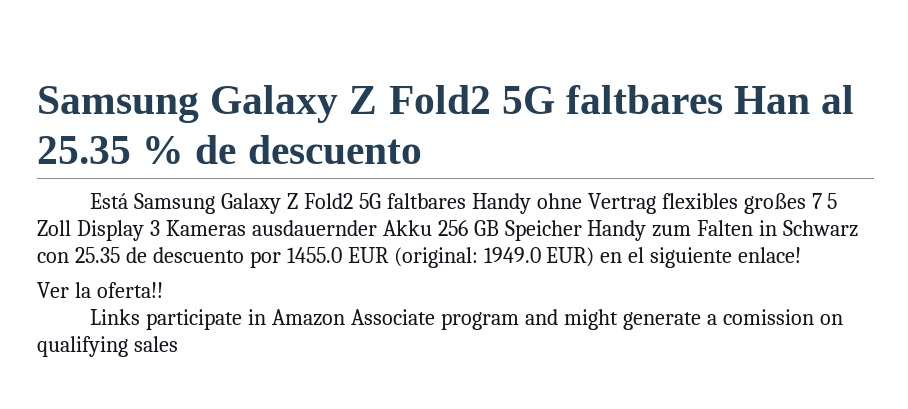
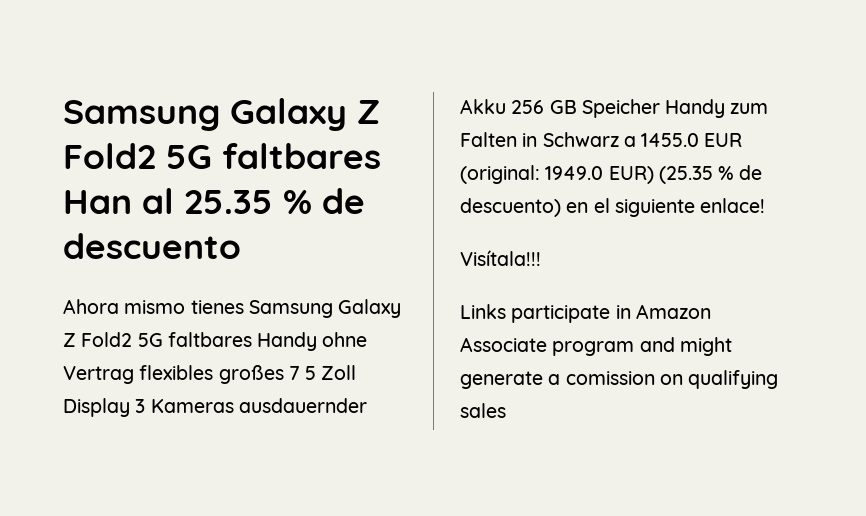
[90,193,129,209] Está -> [63,299,244,314] Ahora mismo tienes
[37,247,281,268] con 25.35 de descuento por -> [623,136,636,147] a
(595, 257) none -> [658,165,763,184] [460,198,561,217] (25.35 % de descuento)
[37,282,163,298] Ver la oferta!! -> [460,250,541,266] Visítala!!!

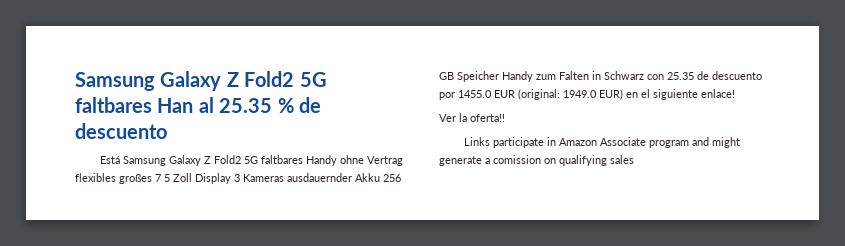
[63,299,244,314] Ahora mismo tienes -> [99,156,120,164] Está
[623,136,636,147] a -> [647,71,762,80] [439,92,455,100] con 25.35 de descuento por
[658,165,763,184] [460,198,561,217] (25.35 % de descuento) -> (623, 94) none
[460,250,541,266] Visítala!!! -> [439,113,505,122] Ver la oferta!!

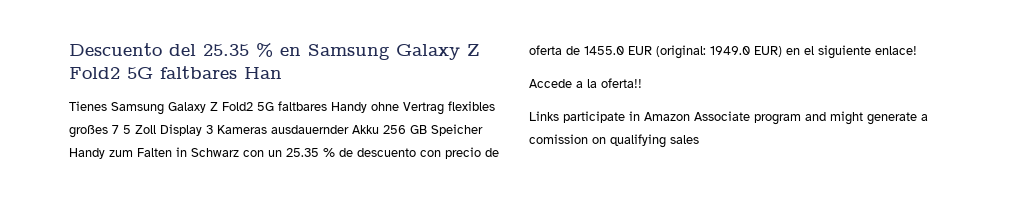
(75, 81) none -> [69,43,301,57] Descuento del 25.35 % en
[198,97,321,113] [75,123,167,139] [99,156,120,164] al 25.35 % de descuento // Está -> [69,101,107,111] // Tienes
[667,71,762,80] [439,92,455,100] 25.35 de descuento por -> [268,147,499,159] [529,45,580,55] un 25.35 % de descuento con precio de oferta de
[439,114,456,122] Ver -> [529,79,583,88] Accede a

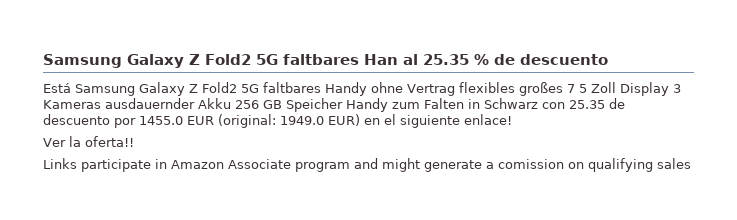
[69,43,301,57] Descuento del 25.35 % en -> (43, 61) none
[69,101,107,111] // Tienes -> [403,54,608,65] [43,83,71,93] al 25.35 % de descuento // Está
[268,147,499,159] [529,45,580,55] un 25.35 % de descuento con precio de oferta de -> [568,98,625,109] [43,114,136,128] 25.35 de descuento por
[529,79,583,88] Accede a -> [43,138,66,147] Ver

